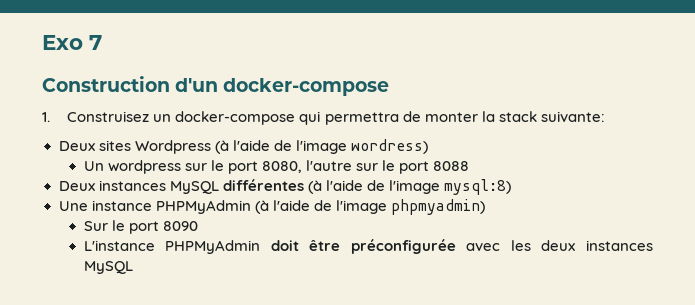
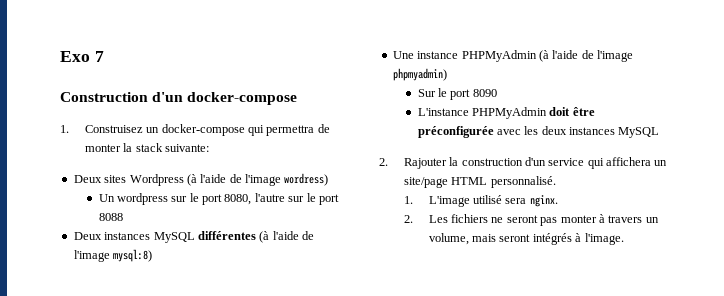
(133, 267) none -> [379,157,668,169] [403,176,556,188] [403,195,558,207] [403,214,659,226] [428,233,624,245] // 2. Rajouter la construction d'un service qui affichera un site/page HTML personnalisé. // 1. L'image utilisé sera nginx. // 2. Les fichiers ne seront pas monter à travers un volume, mais seront intégrés à l'image.

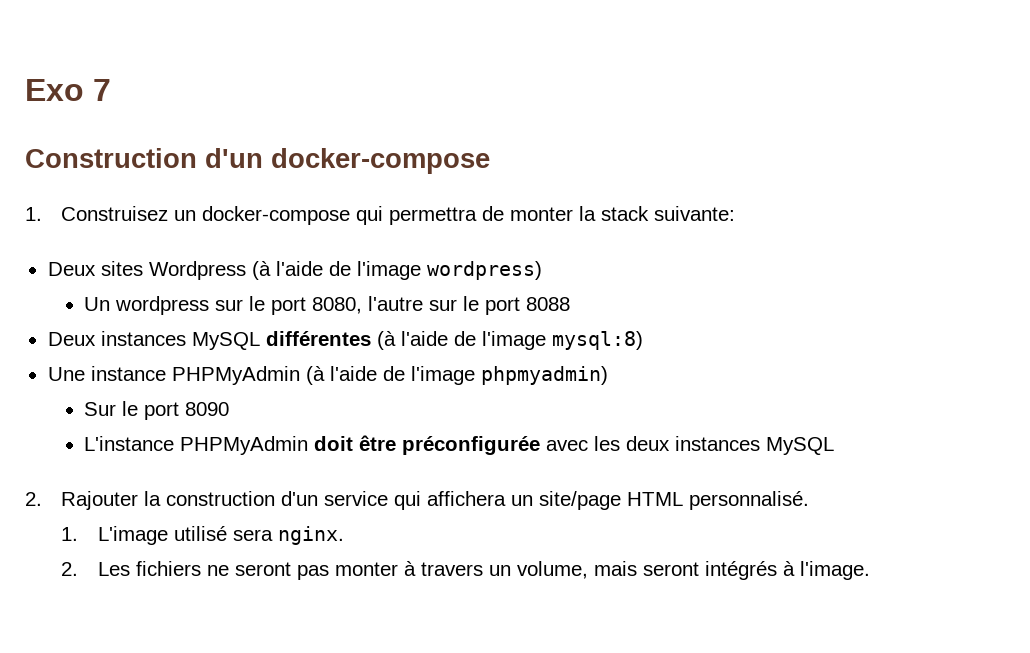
[284,173,329,186] wordress) -> [426,261,542,280] wordpress)

